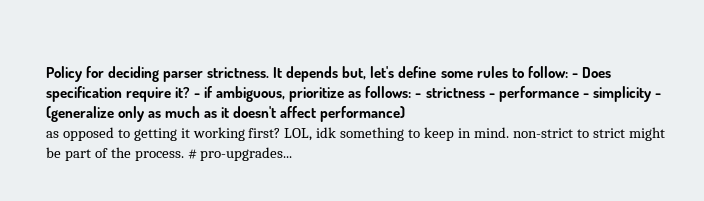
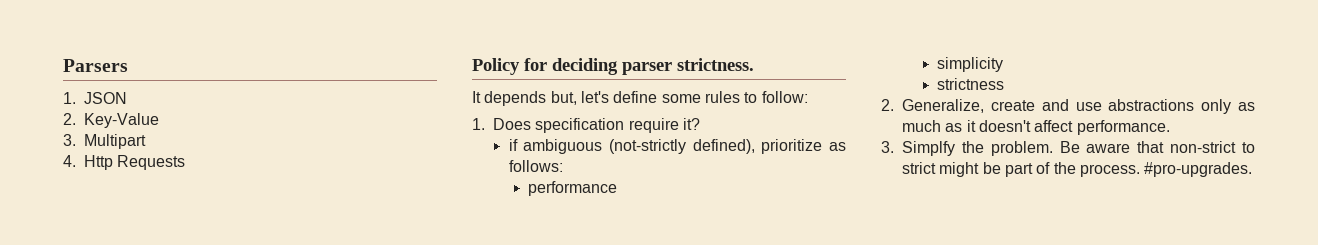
(46, 74) none -> [63,59,128,72] [63,92,127,104] [63,113,159,128] [63,134,146,149] [63,155,186,170] Parsers // 1. JSON // 2. Key-Value // 3. Multipart // 4. Http Requests //
(270, 72) none -> (754, 64) //
[571,73,578,78] - -> [472,118,485,130] // 1.
[194,86,286,102] - if ambiguous, -> [508,139,755,154] // if ambiguous (not-strictly defined),
[415,93,422,98] - -> [528,181,618,196] [937,57,1004,72] // performance // simplicity //
[488,86,661,102] [46,106,114,122] - performance - simplicity - (generalize -> [881,99,1195,113] // 2. Generalize, create and use abstractions
[320,106,406,122] [46,127,509,141] performance) // as opposed to getting it working first? LOL, idk something to keep in mind. -> [1076,120,1170,135] [881,141,1165,156] performance. // 3. Simplfy the problem. Be aware that
[187,147,293,161] # pro-upgrades... -> [1144,162,1253,177] #pro-upgrades.

